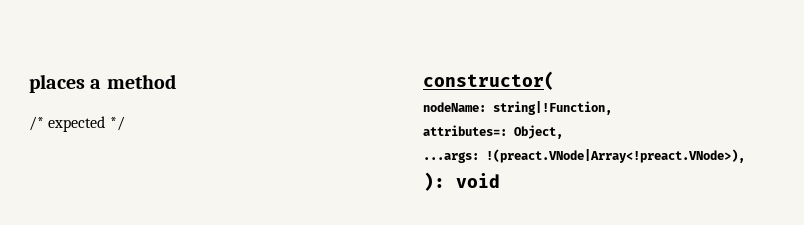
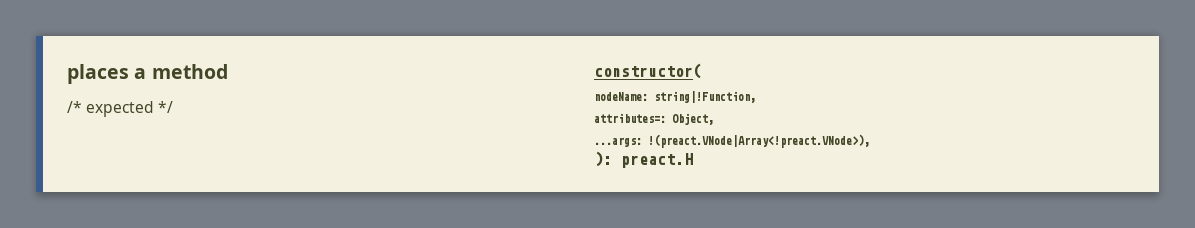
[456,173,500,188] void -> [621,153,693,168] preact.H

